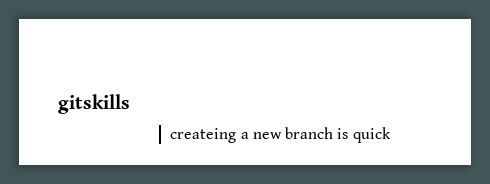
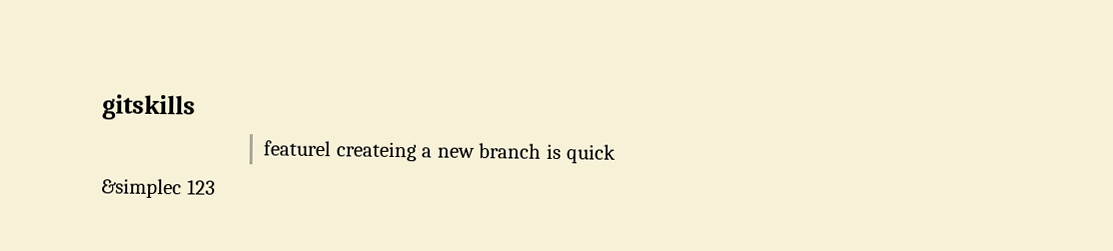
(130, 104) none -> [263,140,332,157] featurel
(391, 135) none -> [101,178,216,199] // &simplec 123

